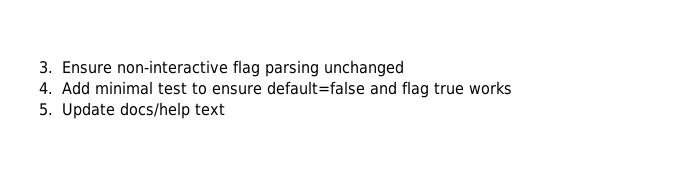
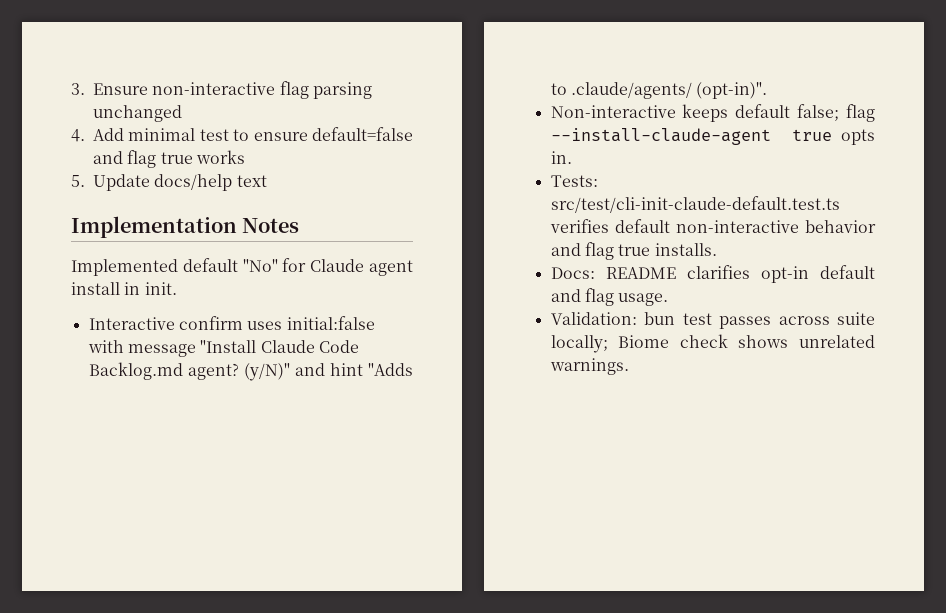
(225, 109) none -> [71,216,300,238] [71,258,413,276] [71,282,177,295] [88,316,375,330] [87,340,359,357] [88,362,413,381] [550,82,768,99] [550,104,875,122] [550,128,875,145] [550,151,572,164] [550,175,598,187] [550,196,840,213] [549,219,876,233] [550,242,717,260] [550,265,875,283] [550,288,669,306] [550,312,875,329] [550,334,875,353] [549,358,629,375] // Implementation Notes // Implemented default "No" for Claude agent install in init. // Interactive confirm uses initial:false with message "Install Claude Code Backlog.md agent? (y/N)" and hint "Adds to .claude/agents/ (opt-in)". // Non-interactive keeps default false; flag --install-claude-agent true opts in. // Tests: src/test/cli-init-claude-default.test.ts verifies default non-interactive behavior and flag true installs. // Docs: README clarifies opt-in default and flag usage. // Validation: bun test passes across suite locally; Biome check shows unrelated warnings.

